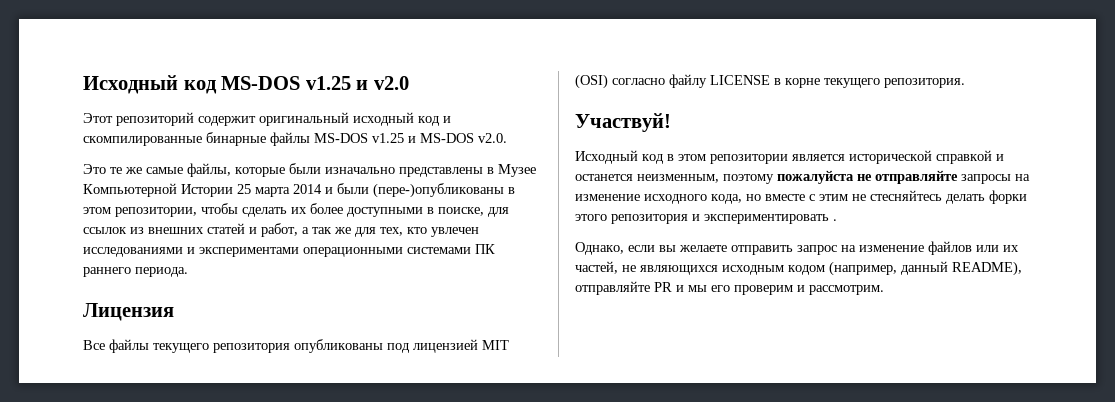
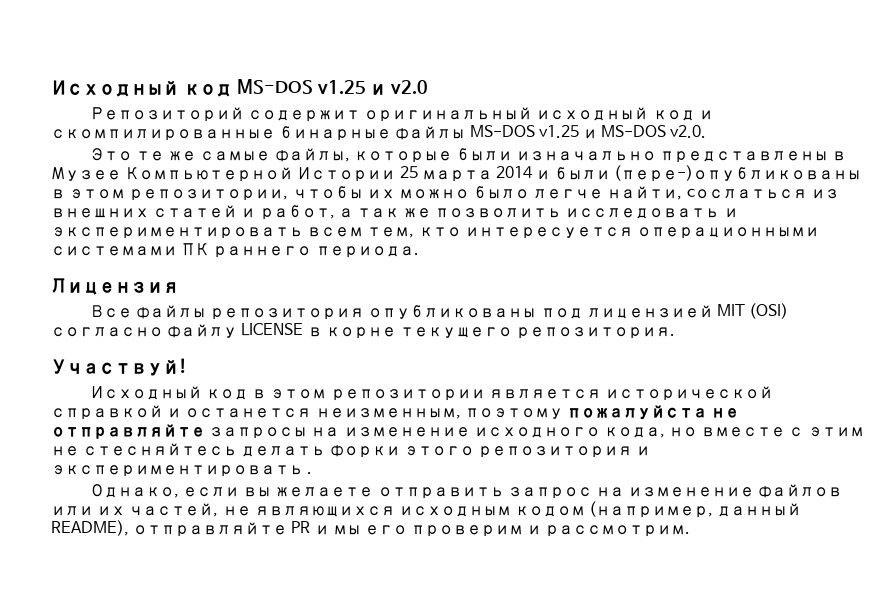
[83,112,194,126] Этот репозиторий -> [89,107,244,122] Репозиторий
[242,203,509,217] [83,227,127,234] сделать их более доступными в поиске, для ссылок -> [366,186,807,200] их можно было легче найти, cослаться
[355,227,479,237] [83,247,299,257] для тех, кто увлечен исследованиями и экспериментами -> [435,208,738,219] [51,227,633,239] позволить исследовать и экспериментировать всем тем, кто интересуется
[153,343,209,353] текущего -> (206, 312) none

